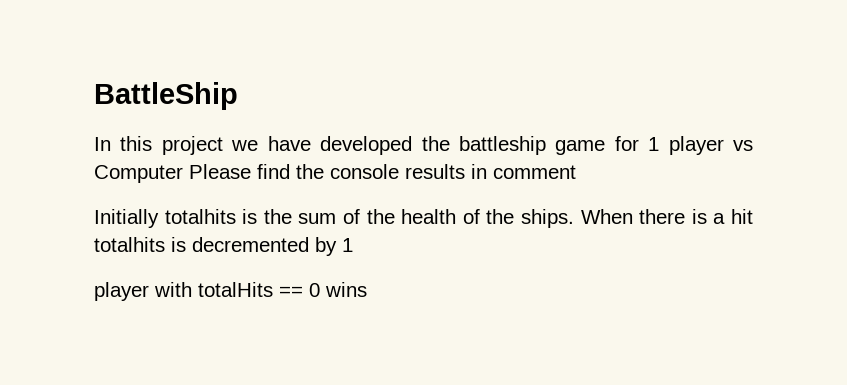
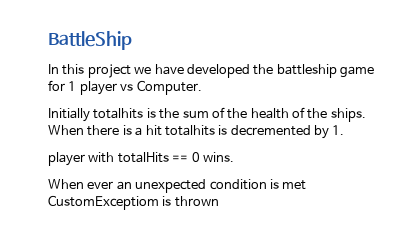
[94,164,576,183] Computer Please find the console results in comment -> [136,80,202,95] Computer.
[342,238,353,252] 1 -> [332,125,345,135] 1.
[325,282,367,297] wins -> [202,152,234,162] [48,179,307,193] [48,195,219,210] wins. // When ever an unexpected condition is met CustomExceptiom is thrown

